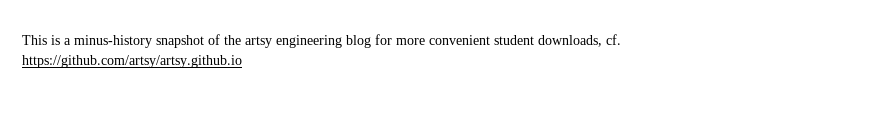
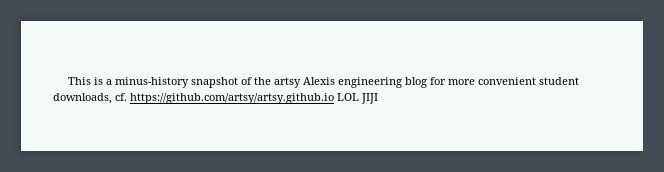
(272, 42) none -> [303,77,336,85] Alexis
(242, 61) none -> [337,93,378,104] LOL JIJI

